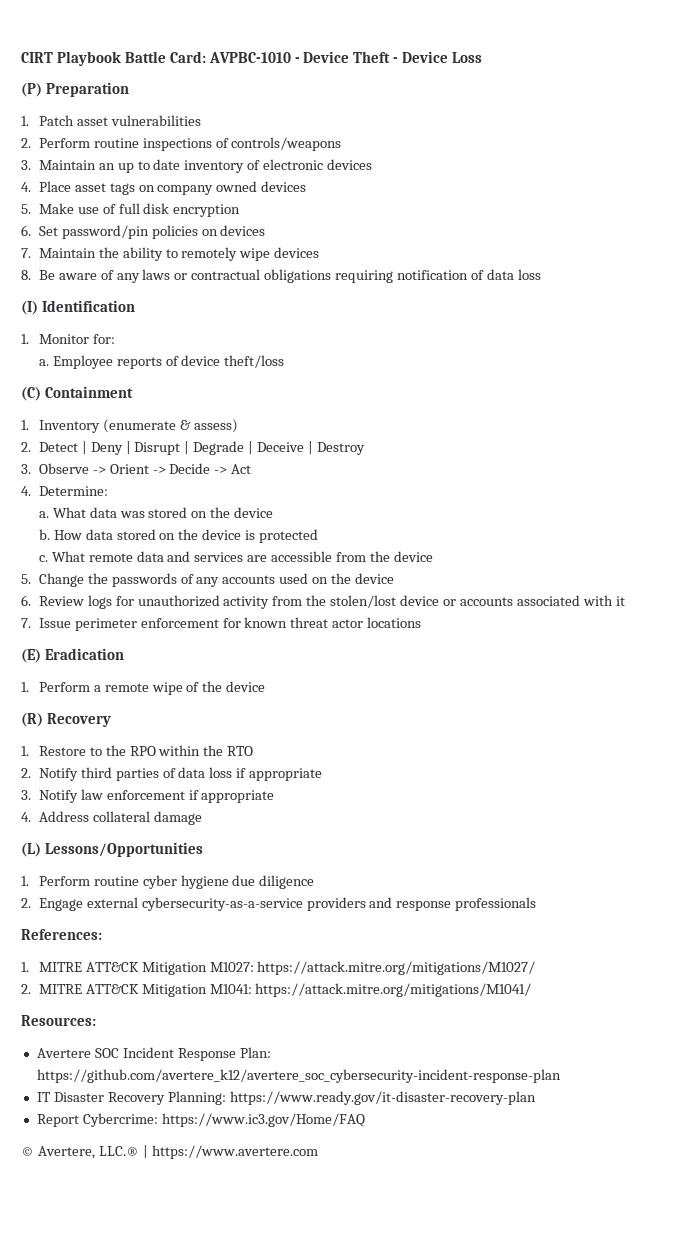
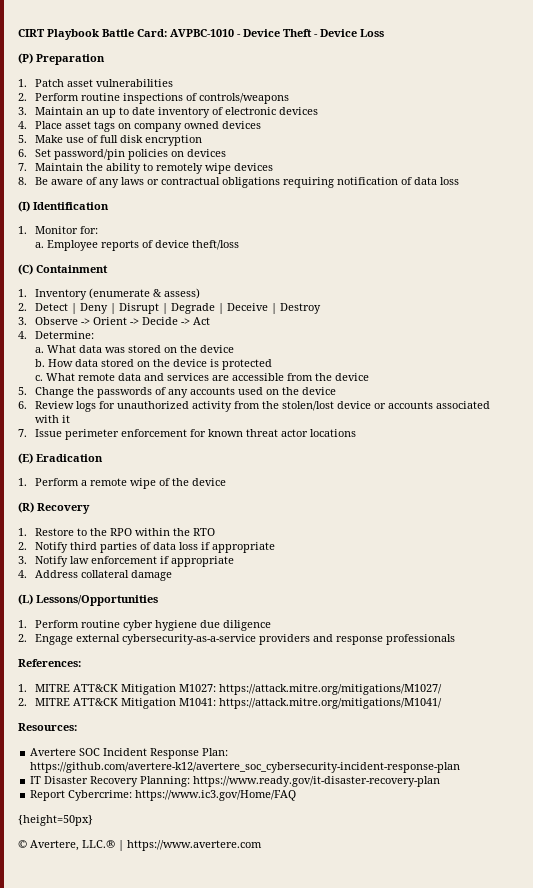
[36,1069,561,1083] https://github.com/avertere_k12/avertere_soc_cybersecurity-incident-response-plan -> [30,762,461,773] https://github.com/avertere-k12/avertere_soc_cybersecurity-incident-response-plan
(365, 1120) none -> [18,815,93,826] // {height=50px}

